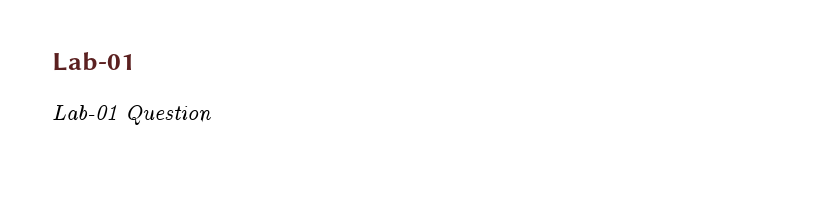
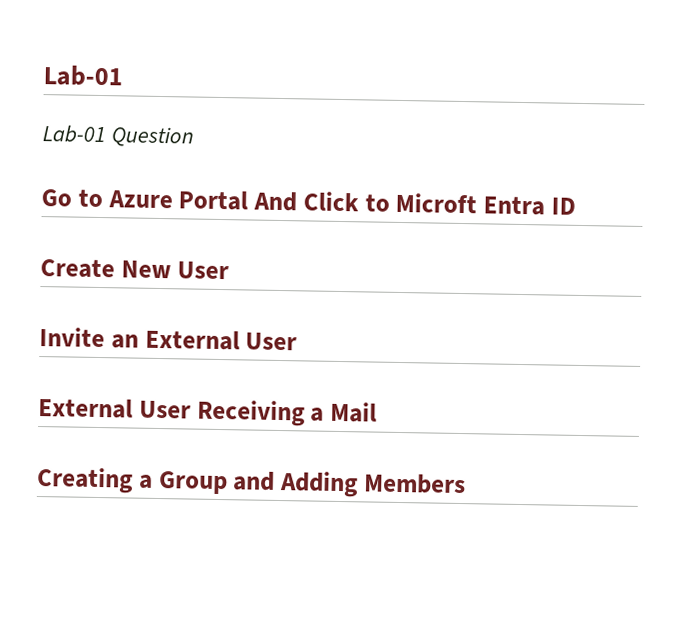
(211, 115) none -> [41,189,576,216] [40,259,229,280] [39,327,298,351] [38,398,377,427] [36,466,466,498] // Go to Azure Portal And Click to Microft Entra ID // Create New User // Invite an External User // External User Receiving a Mail // Creating a Group and Adding Members

